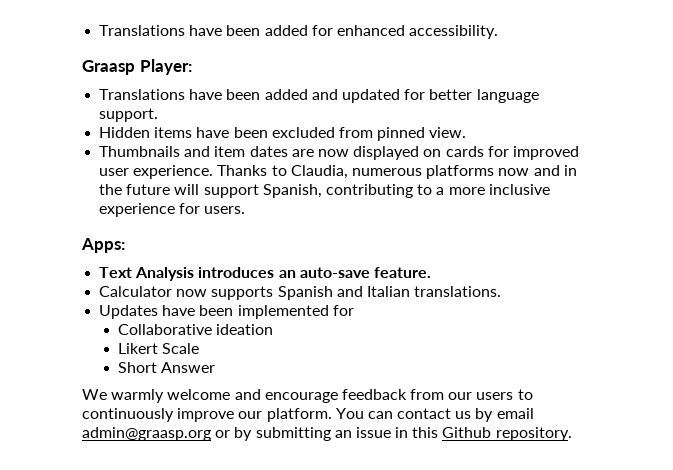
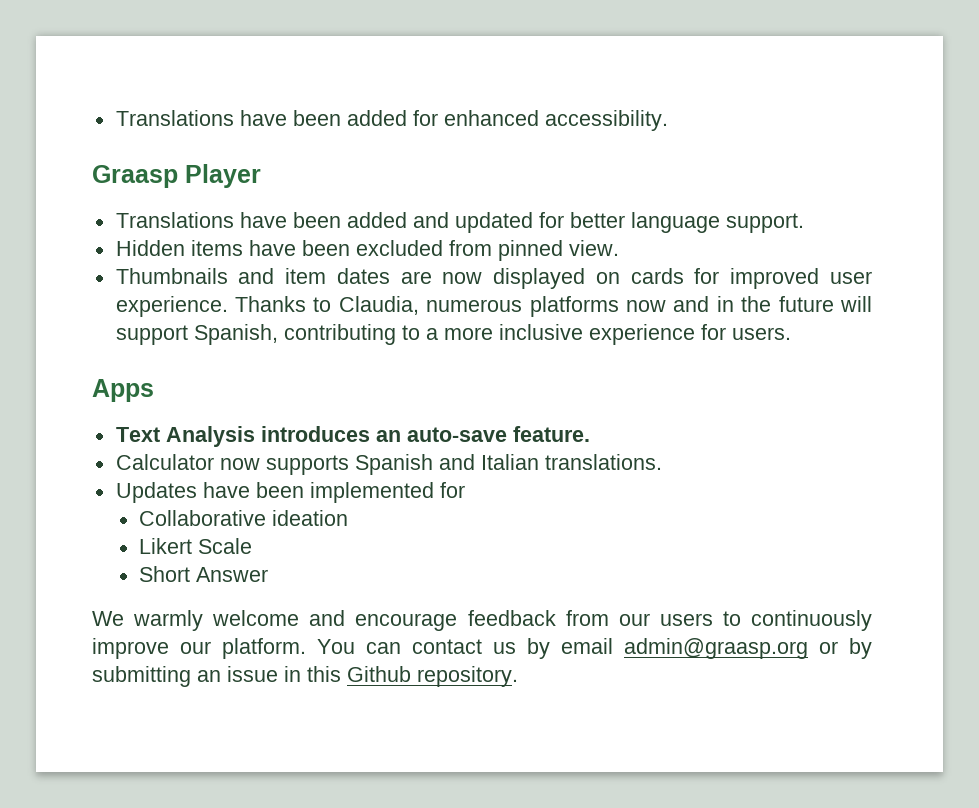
[139,59,192,75] Player: -> [185,164,261,188] Player
[81,238,125,253] Apps: -> [92,379,154,402] Apps

